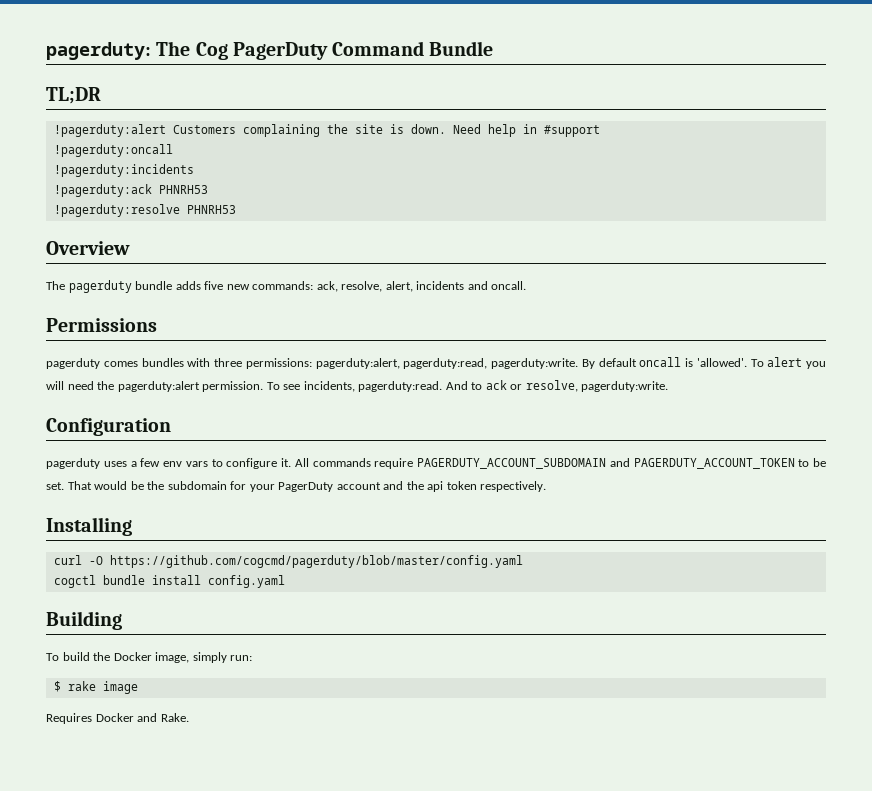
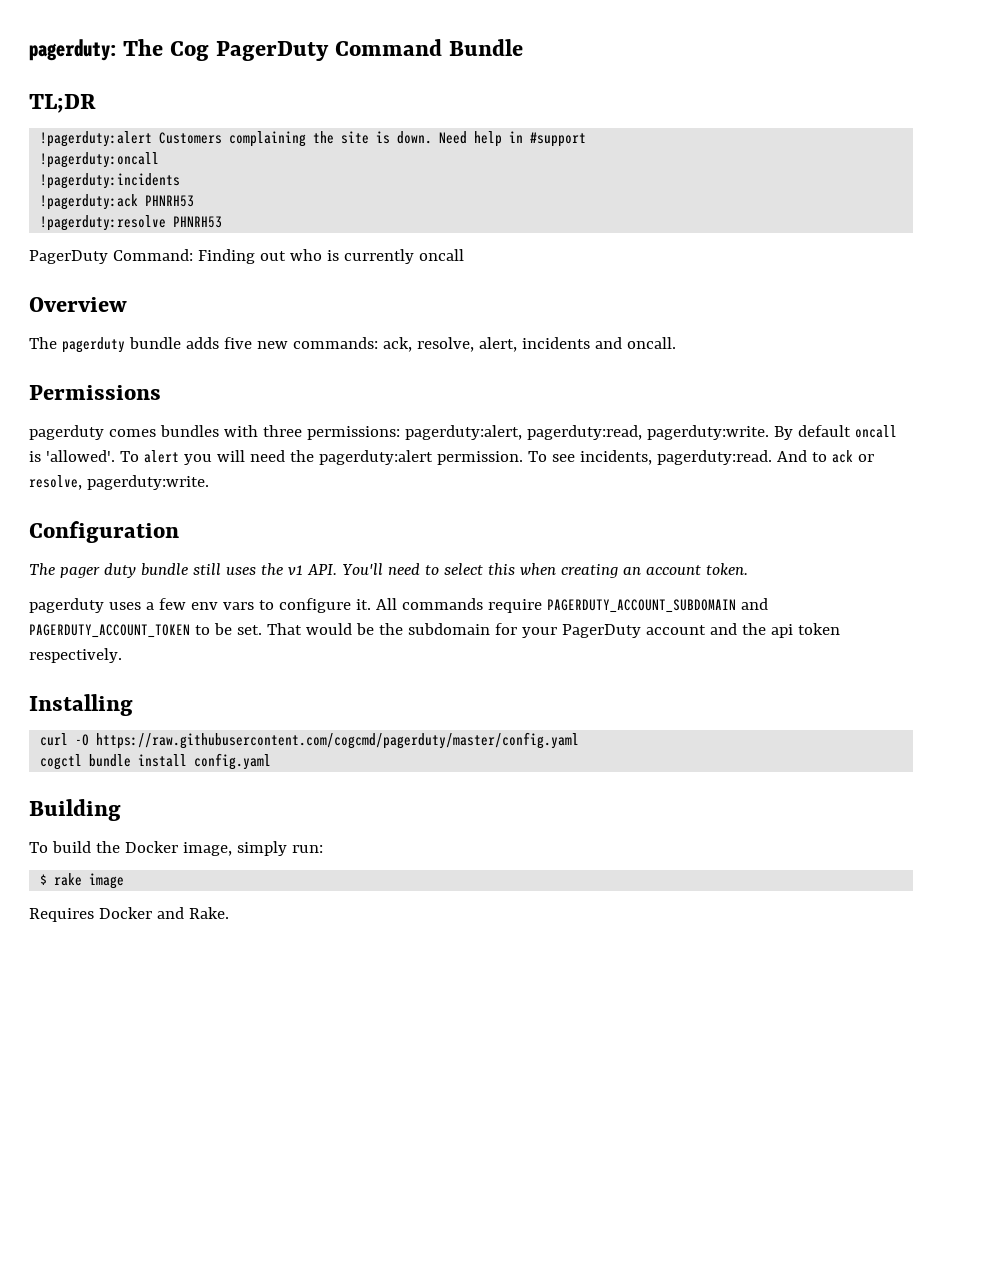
(236, 209) none -> [29,249,464,264] // PagerDuty Command: Finding out who is currently oncall
(171, 427) none -> [29,563,748,578] // The pager duty bundle still uses the v1 API. You'll need to select this when creating an account token.
[109,555,523,568] https://github.com/cogcmd/pagerduty/blob/master/config.yaml -> [96,732,580,749] https://raw.githubusercontent.com/cogcmd/pagerduty/master/config.yaml

